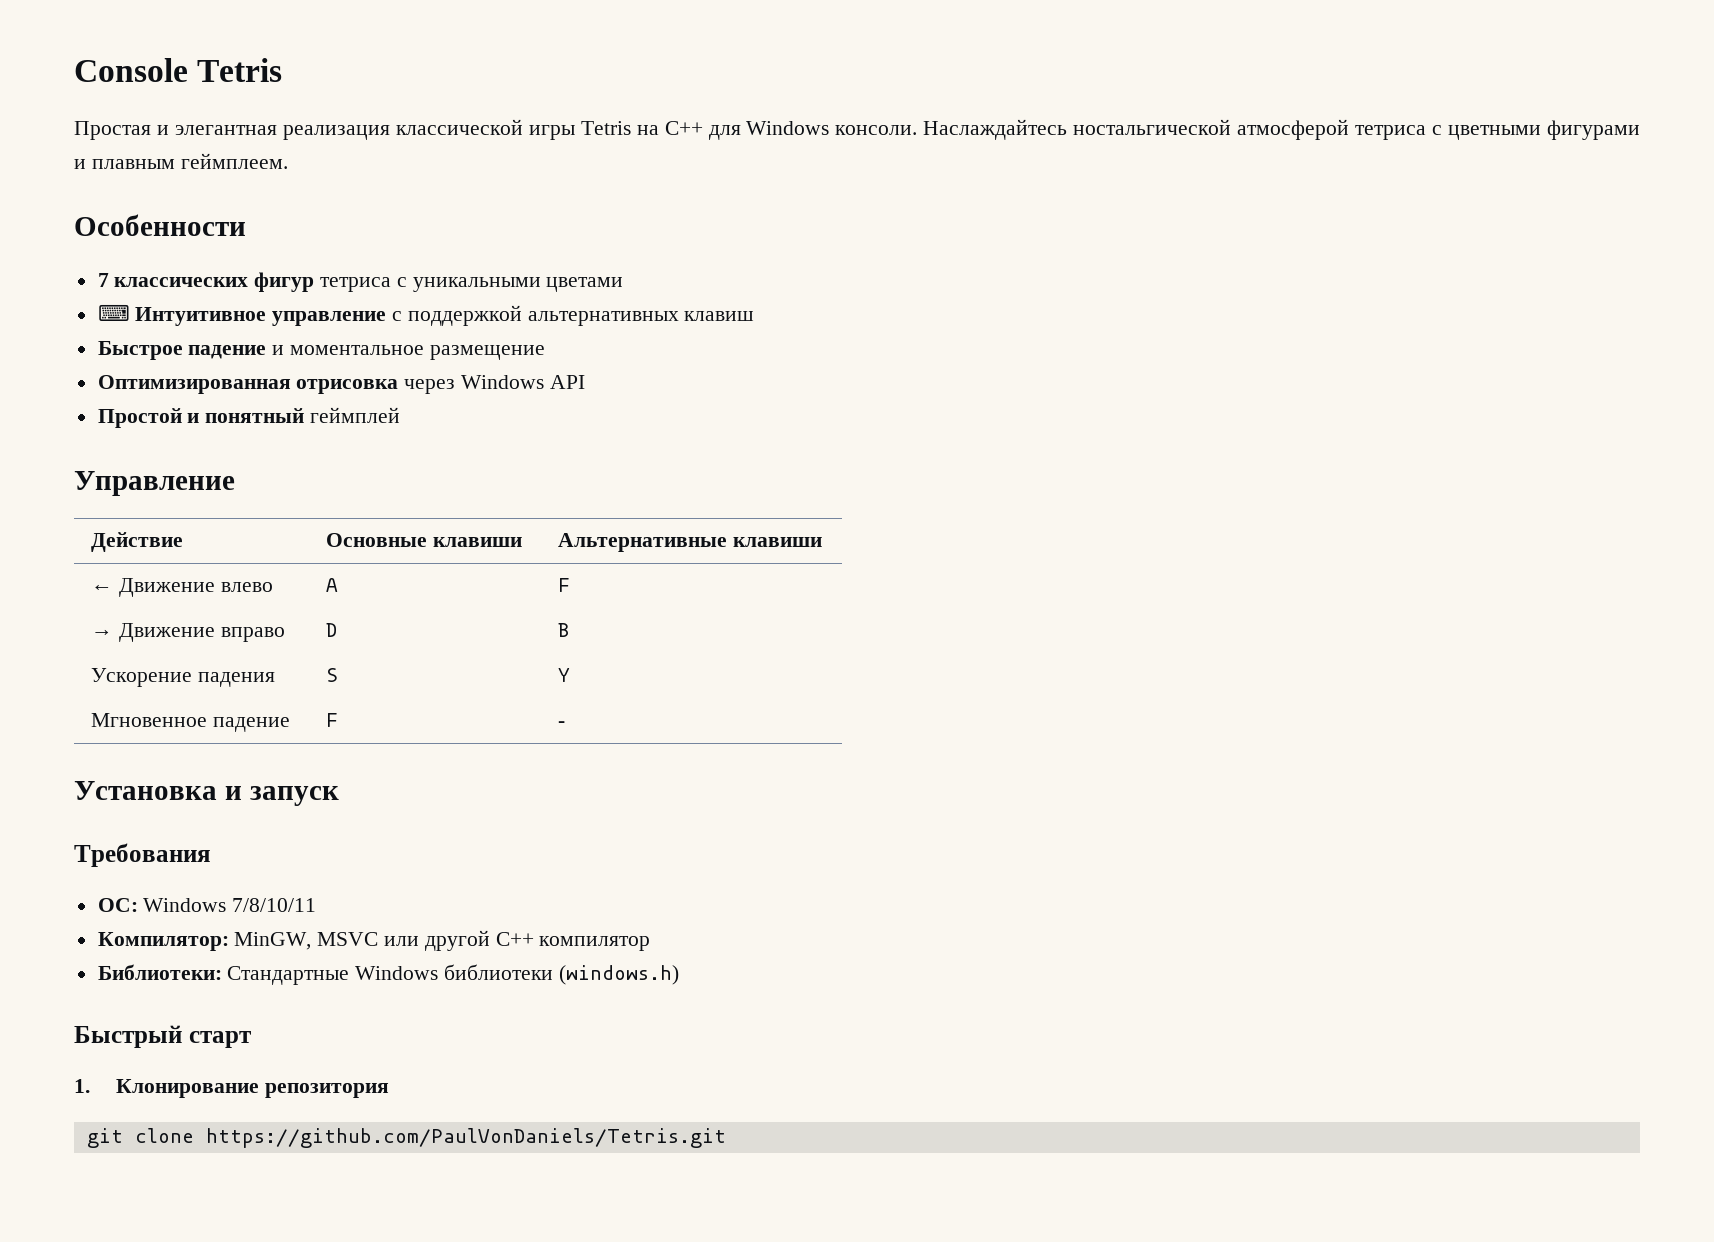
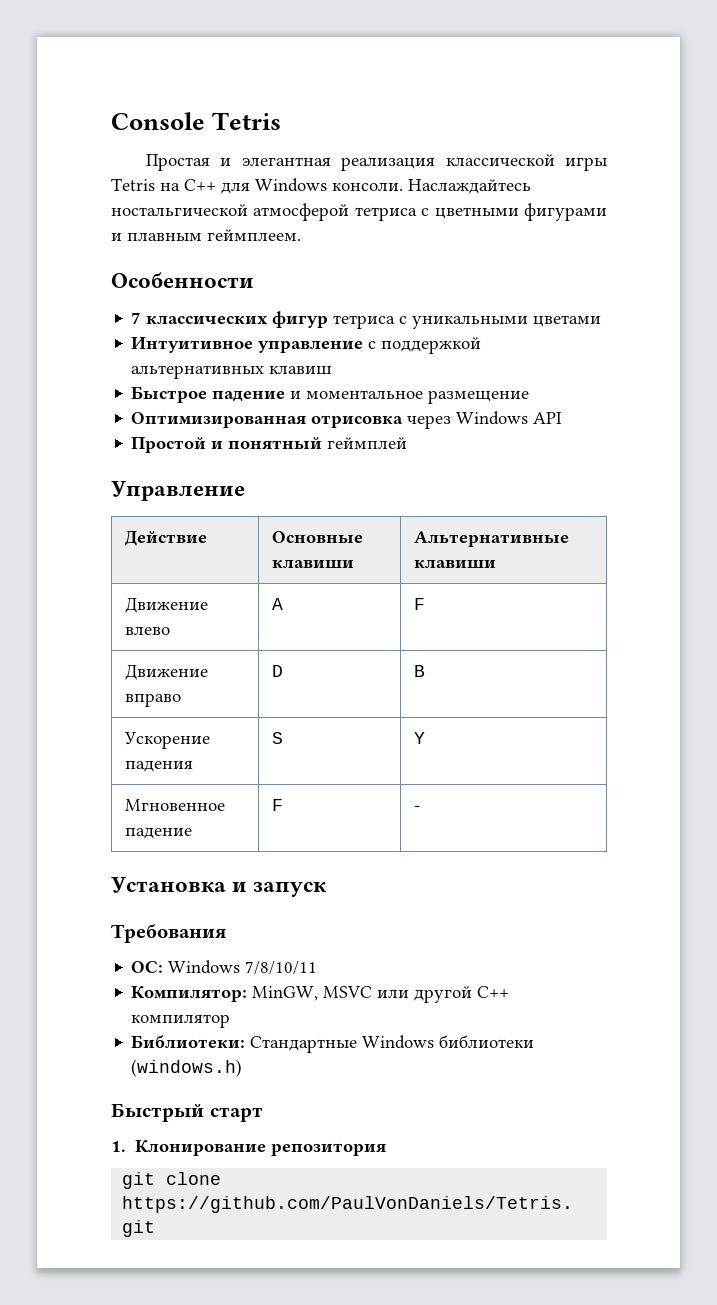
[97,304,130,321] ⌨ -> (602, 321) none
[90,584,113,592] ← -> (497, 564) none
[90,629,113,637] → -> (426, 604) none

